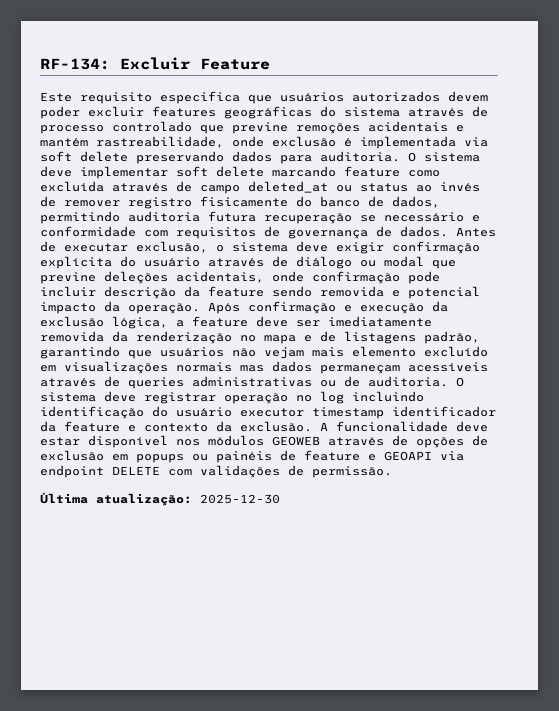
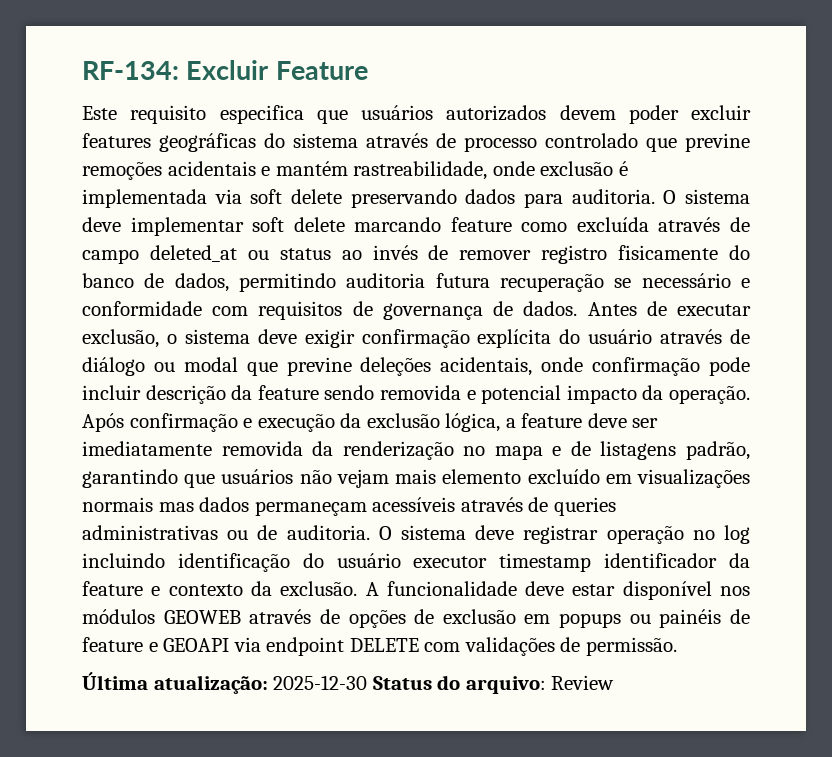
(280, 499) none -> [372,675,615,694] Status do arquivo: Review

